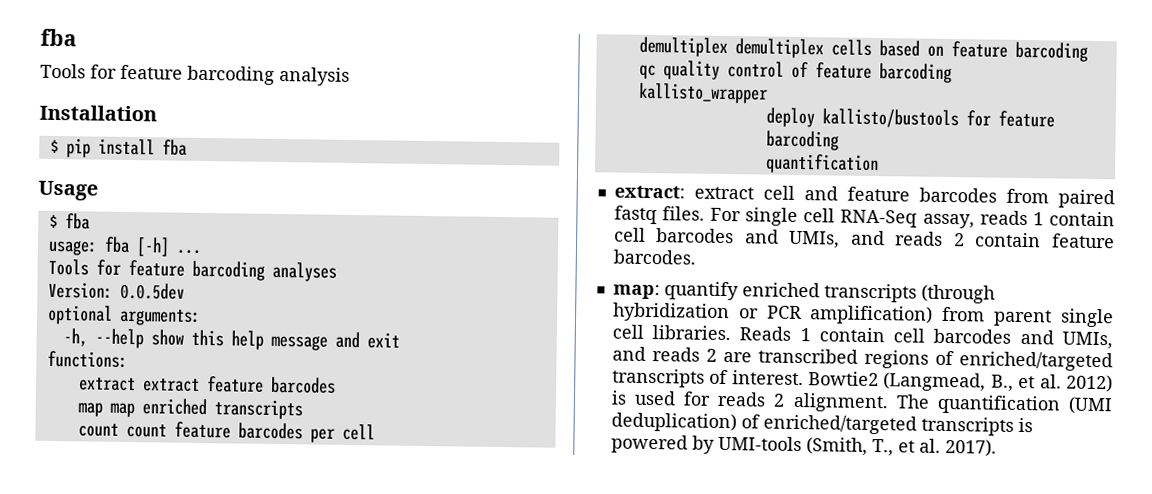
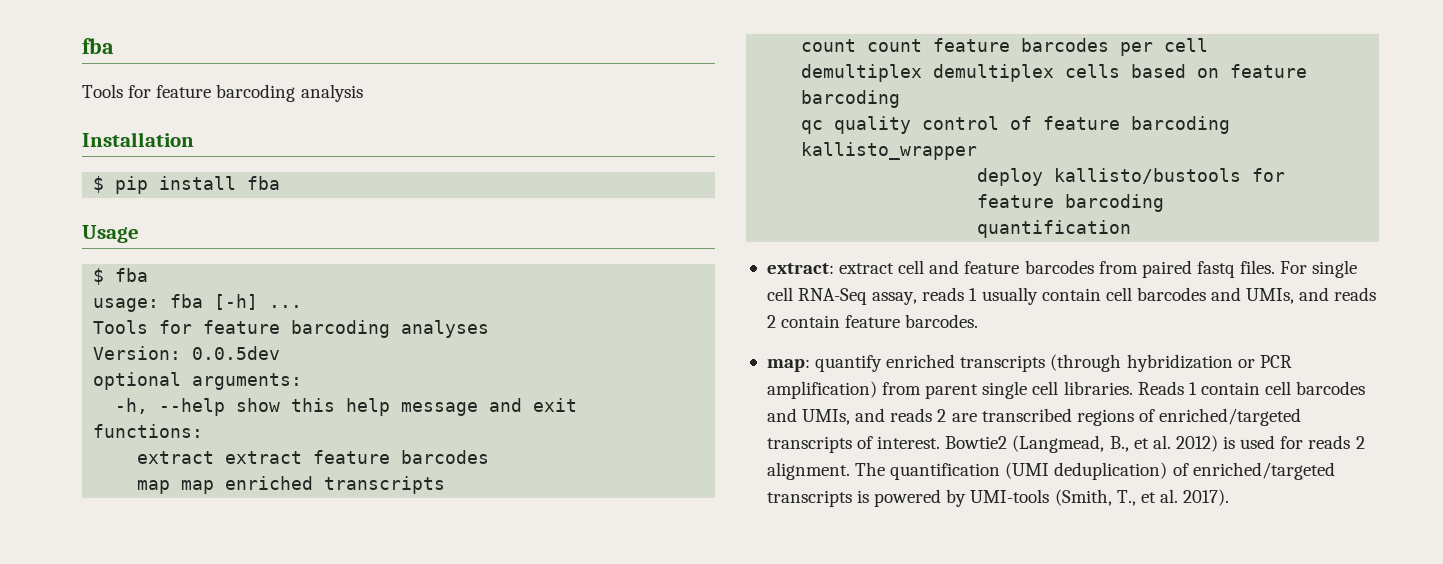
(1044, 219) none -> [981,287,1038,305] usually

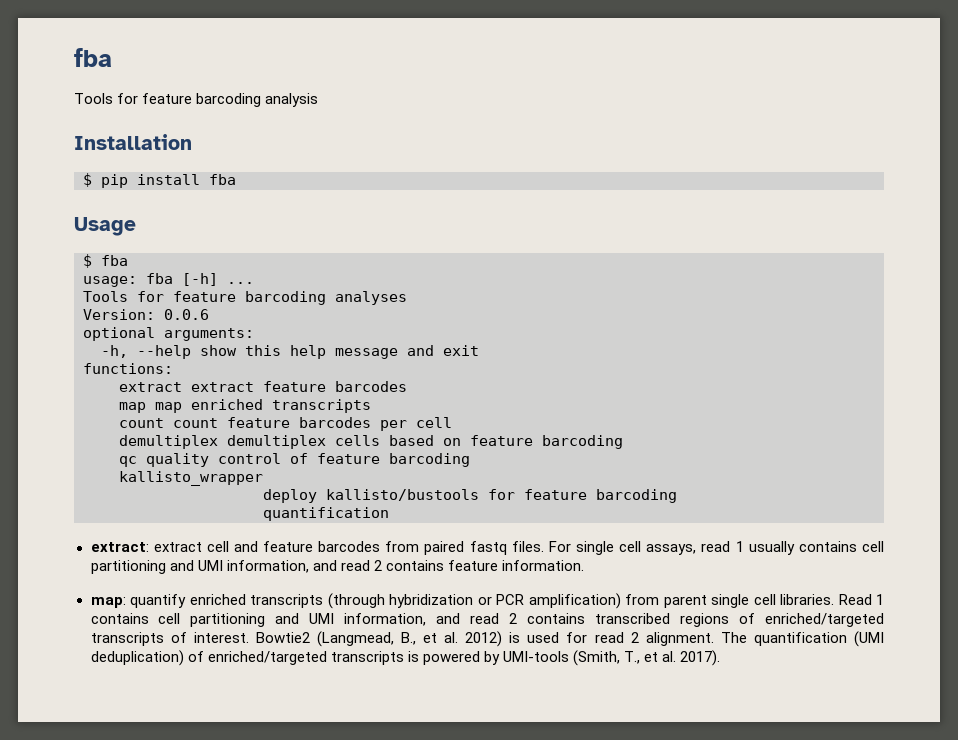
[192,346,281,360] 0.0.5dev -> [164,309,209,320] 0.0.6
[798,287,1377,305] [766,314,979,328] RNA-Seq assay, reads 1 usually contain cell barcodes and UMIs, and reads 2 contain feature barcodes. -> [646,541,885,555] [90,560,584,574] assays, read 1 usually contains cell partitioning and UMI information, and read 2 contains feature information.
[1137,381,1366,395] [766,408,977,425] Reads 1 contain cell barcodes and UMIs, and reads 2 are -> [838,594,884,605] [90,613,586,627] Read 1 contains cell partitioning and UMI information, and read 2 contains
[1308,435,1351,449] reads -> [594,632,624,643] read

